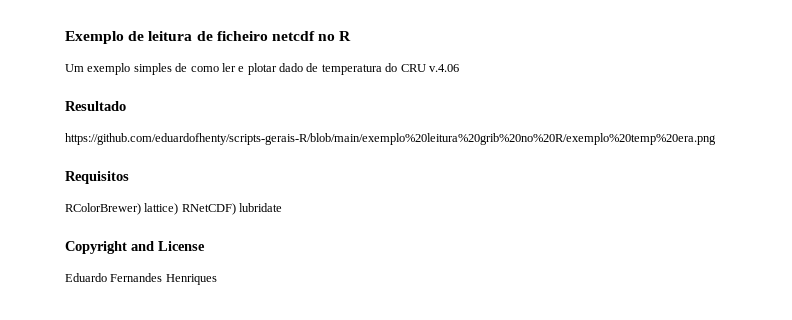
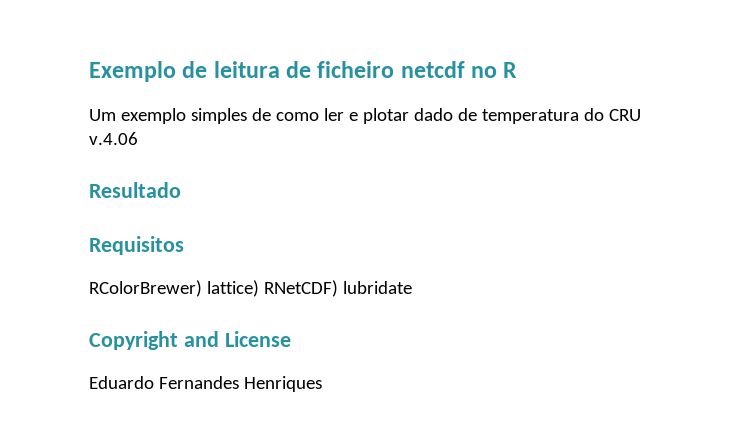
[65,133,716,145] // https://github.com/eduardofhenty/scripts-gerais-R/blob/main/exemplo%20leitura%20grib%20no%20R/exemplo%20temp%20era.png -> (181, 190) none

